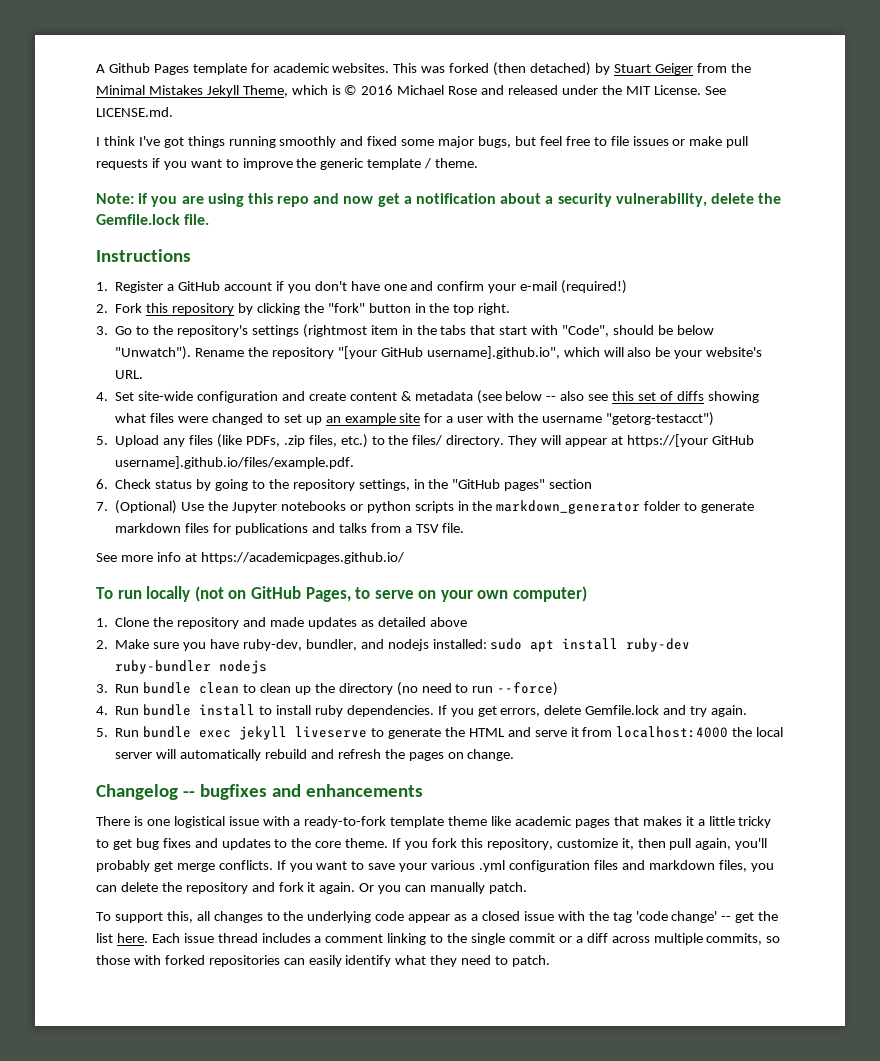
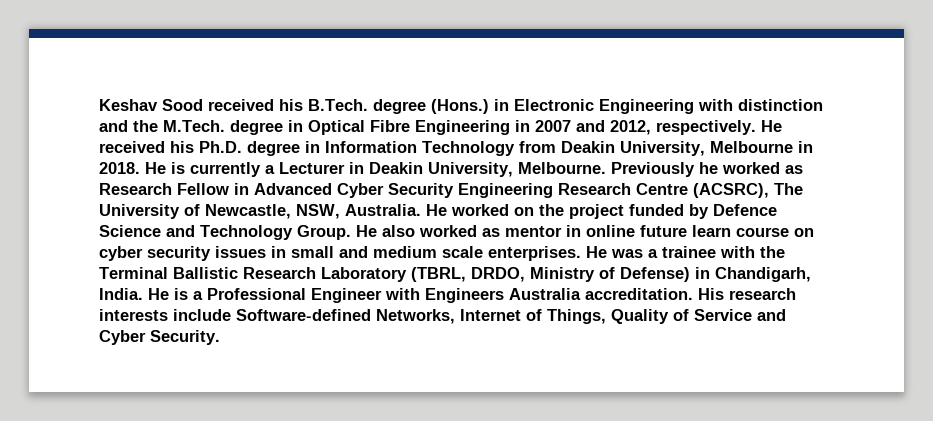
[96,62,751,76] [96,85,726,97] [96,107,173,117] [96,136,749,148] [96,158,479,170] [96,193,782,207] [96,214,210,225] [96,249,191,262] [96,280,628,294] [96,303,511,315] [96,324,714,338] [115,346,763,360] [115,370,144,379] [96,390,759,404] [115,412,714,426] [96,434,754,448] [115,456,355,469] [96,479,593,491] [96,500,755,514] [115,523,465,535] [96,552,404,564] [96,586,588,602] [96,617,467,629] [96,638,691,652] [115,660,268,674] [96,682,559,696] [96,704,748,717] [96,726,784,740] [115,749,515,761] [96,784,423,800] [96,816,772,828] [96,838,768,850] [96,860,774,872] [96,882,527,894] [96,911,779,923] [96,933,781,945] [96,955,551,967] A Github Pages template for academic websites. This was forked (then detached) by Stuart Geiger from the Minimal Mistakes Jekyll Theme, which is © 2016 Michael Rose and released under the MIT License. See LICENSE.md. // I think I've got things running smoothly and fixed some major bugs, but feel free to file issues or make pull requests if you want to improve the generic template / theme. // Note: if you are using this repo and now get a notification about a security vulnerability, delete the Gemfile.lock file. // Instructions // 1. Register a GitHub account if you don't have one and confirm your e-mail (required!) // 2. Fork this repository by clicking the "fork" button in the top right. // 3. Go to the repository's settings (rightmost item in the tabs that start with "Code", should be below "Unwatch"). Rename the repository "[your GitHub username].github.io", which will also be your website's URL. // 4. Set site-wide configuration and create content & metadata (see below -- also see this set of diffs showing what files were changed to set up an example site for a user with the username "getorg-testacct") // 5. Upload any files (like PDFs, .zip files, etc.) to the files/ directory. They will appear at https://[your GitHub username].github.io/files/example.pdf. // 6. Check status by going to the repository settings, in the "GitHub pages" section // 7. (Optional) Use the Jupyter notebooks or python scripts in the markdown_generator folder to generate markdown files for publications and talks from a TSV file. // See more info at https://academicpages.github.io/ // To run locally (not on GitHub Pages, to serve on your own computer) // 1. Clone the repository and made updates as detailed above // 2. Make sure you have ruby-dev, bundler, and nodejs installed: sudo apt install ruby-dev ruby-bundler nodejs // 3. Run bundle clean to clean up the directory (no need to run --force) // 4. Run bundle install to install ruby dependencies. If you get errors, delete Gemfile.lock and try again. // 5. Run bundle exec jekyll liveserve to generate the HTML and serve it from localhost:4000 the local server will automatically rebuild and refresh the pages on change. // Changelog -- bugfixes and enhancements // There is one logistical issue with a ready-to-fork template theme like academic pages that makes it a little tricky to get bug fixes and updates to the core theme. If you fork this repository, customize it, then pull again, you'll probably get merge conflicts. If you want to save your various .yml configuration files and markdown files, you can delete the repository and fork it again. Or you can manually patch. // To support this, all changes to the underlying code appear as a closed issue with the tag 'code change' -- get the list here. Each issue thread includes a comment linking to the single commit or a diff across multiple commits, so those with forked repositories can easily identify what they need to patch. -> [99,99,823,114] [99,120,782,135] [99,141,813,156] [99,162,803,177] [99,183,803,198] [99,204,777,219] [99,225,814,240] [99,246,785,261] [99,267,811,282] [99,288,796,303] [99,309,786,324] [99,330,220,345] Keshav Sood received his B.Tech. degree (Hons.) in Electronic Engineering with distinction and the M.Tech. degree in Optical Fibre Engineering in 2007 and 2012, respectively. He received his Ph.D. degree in Information Technology from Deakin University, Melbourne in 2018. He is currently a Lecturer in Deakin University, Melbourne. Previously he worked as Research Fellow in Advanced Cyber Security Engineering Research Centre (ACSRC), The University of Newcastle, NSW, Australia. He worked on the project funded by Defence Science and Technology Group. He also worked as mentor in online future learn course on cyber security issues in small and medium scale enterprises. He was a trainee with the Terminal Ballistic Research Laboratory (TBRL, DRDO, Ministry of Defense) in Chandigarh, India. He is a Professional Engineer with Engineers Australia accreditation. His research interests include Software-defined Networks, Internet of Things, Quality of Service and Cyber Security.

